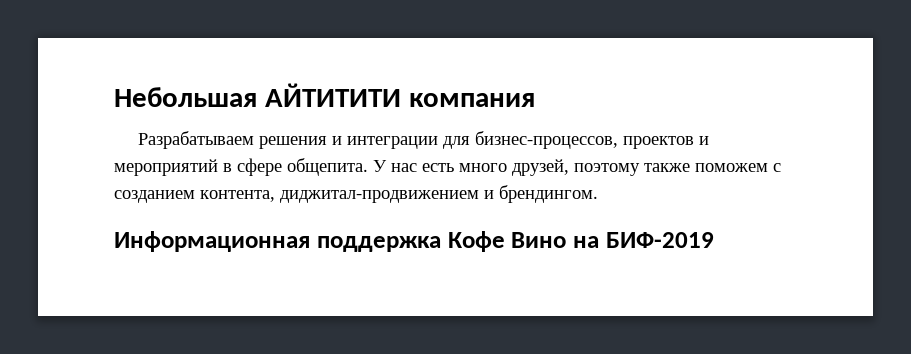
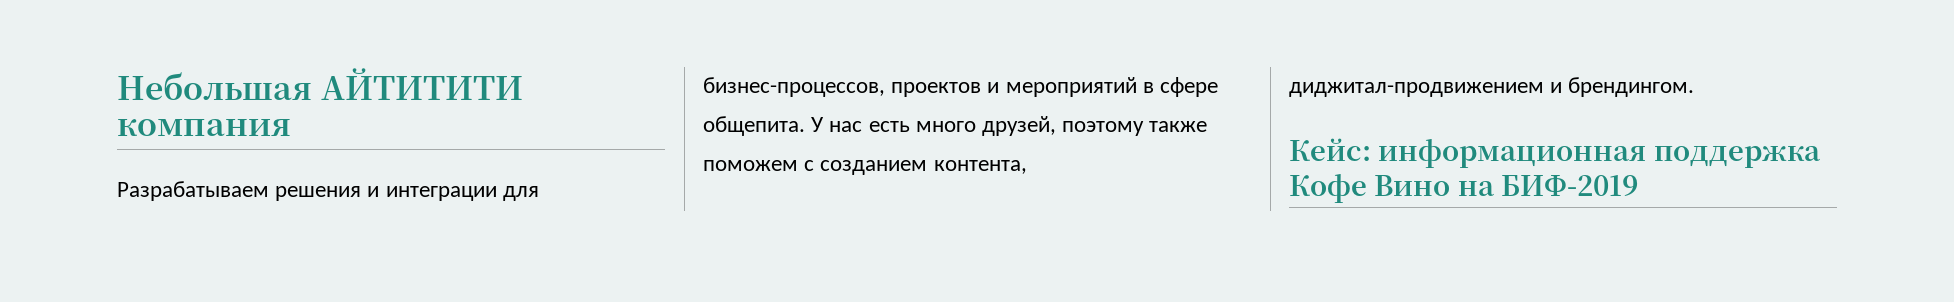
[114,231,310,252] Информационная -> [1289,138,1647,168] Кейс: информационная

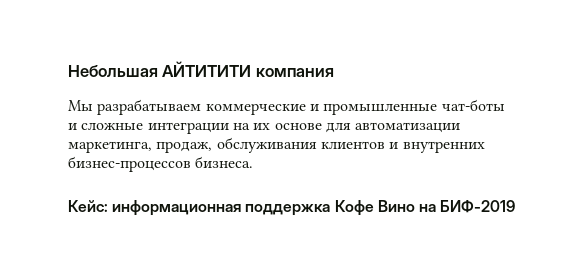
[117,181,539,201] [703,77,1219,97] [703,116,1208,136] [703,160,1027,175] [1289,77,1695,97] Разрабатываем решения и интеграции для бизнес-процессов, проектов и мероприятий в сфере общепита. У нас есть много друзей, поэтому также поможем с созданием контента, диджитал-продвижением и брендингом. -> [68,99,505,115] [68,122,461,134] [68,137,485,153] [68,156,254,172] Мы разрабатываем коммерческие и промышленные чат-боты и сложные интеграции на их основе для автоматизации маркетинга, продаж, обслуживания клиентов и внутренних бизнес-процессов бизнеса.

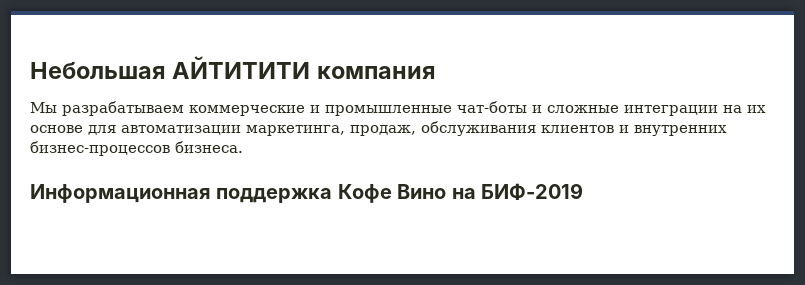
[68,200,242,216] Кейс: информационная -> [30,184,211,203] Информационная

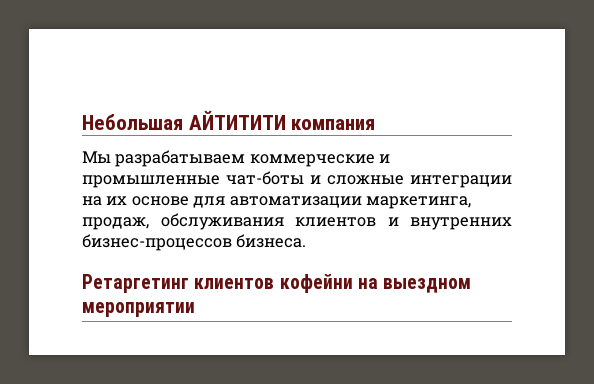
[30,183,583,203] Информационная поддержка Кофе Вино на БИФ-2019 -> [82,274,472,293] [82,302,195,317] Ретаргетинг клиентов кофейни на выездном мероприятии

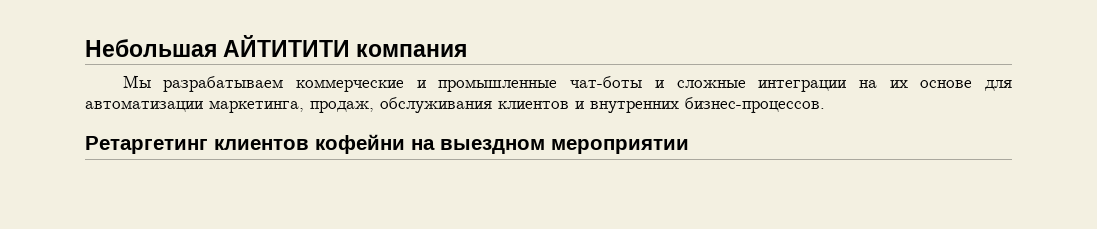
[82,234,307,251] бизнес-процессов бизнеса. -> [685,97,825,113] бизнес-процессов.

